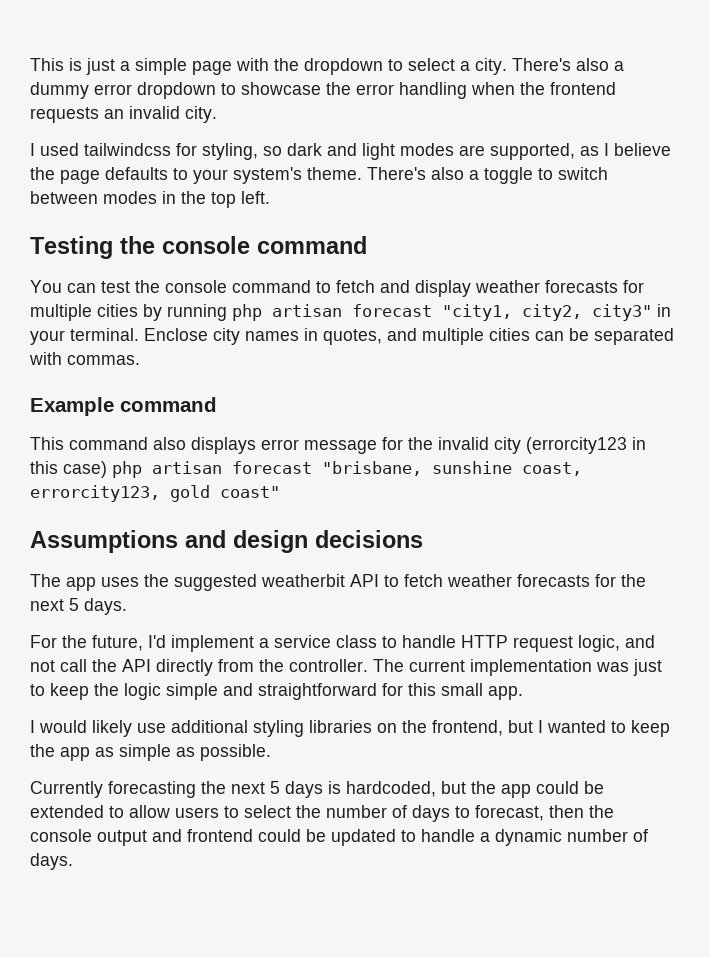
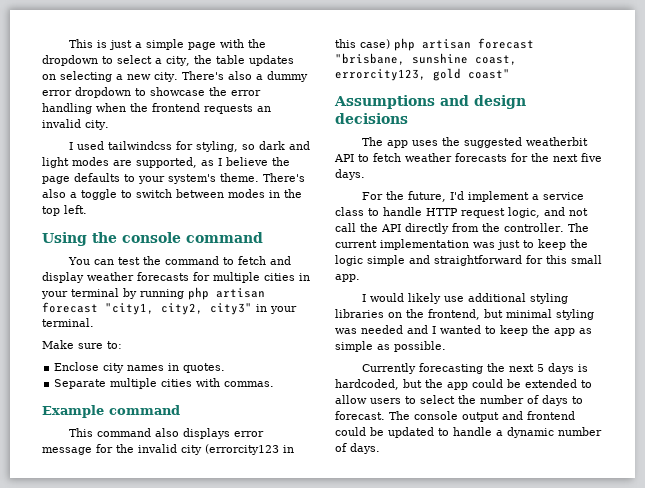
(470, 66) none -> [166,55,294,66] [42,71,151,82] city, the table updates on selecting a new
[30,236,113,259] Testing -> [42,232,87,246] Using
[165,280,227,293] console -> (161, 260) none
(138, 310) none -> [299,273,310,281] [41,288,119,299] in your terminal
(139, 334) none -> [42,340,122,349] // Make sure to: //
[323,328,674,345] quotes, and multiple cities can be separated -> [183,363,226,373] [54,378,193,389] quotes. // Separate multiple cities
[69,598,79,611] 5 -> [581,153,602,162] five
(533, 726) none -> [506,309,594,320] [335,325,428,334] minimal styling was needed and
[475,805,614,821] forecast, then the -> [335,411,410,420] forecast. The

